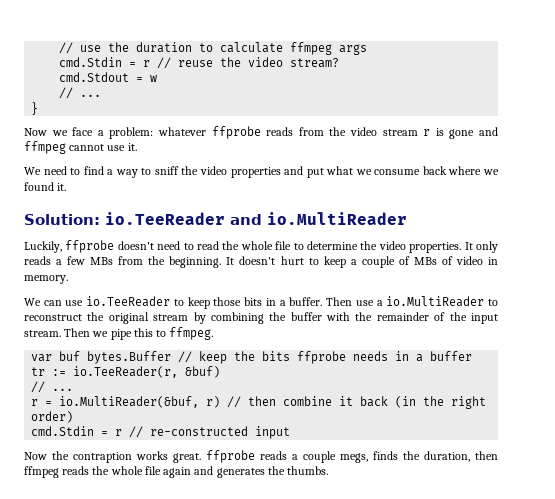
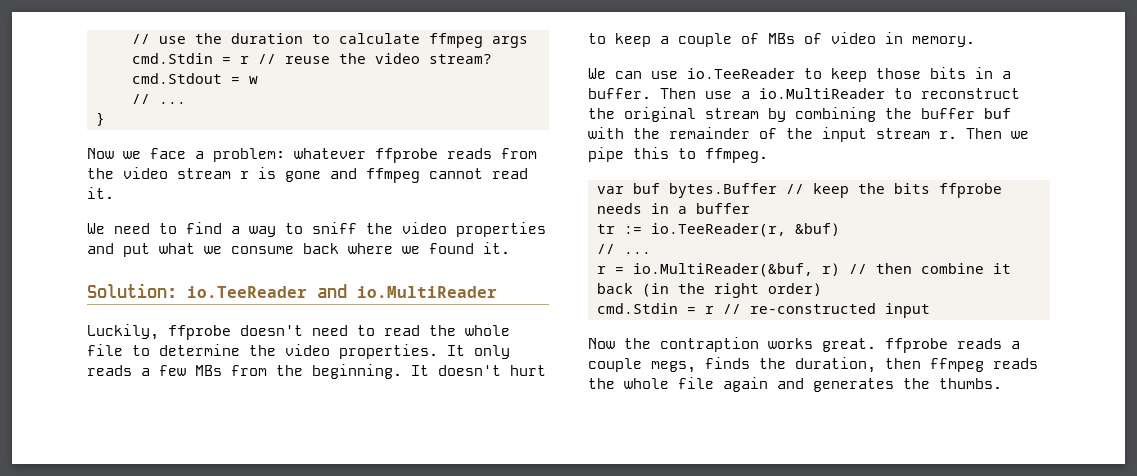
[107,145,126,151] use -> [492,168,528,179] read
(322, 316) none -> [984,108,1011,119] buf
[24,330,61,337] stream. -> [876,128,957,139] stream r.

